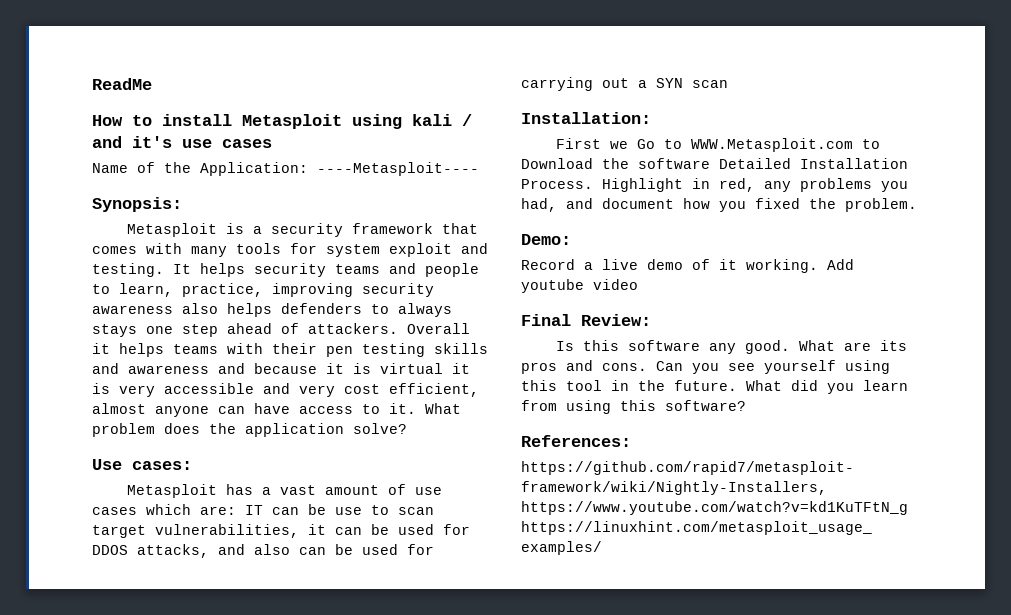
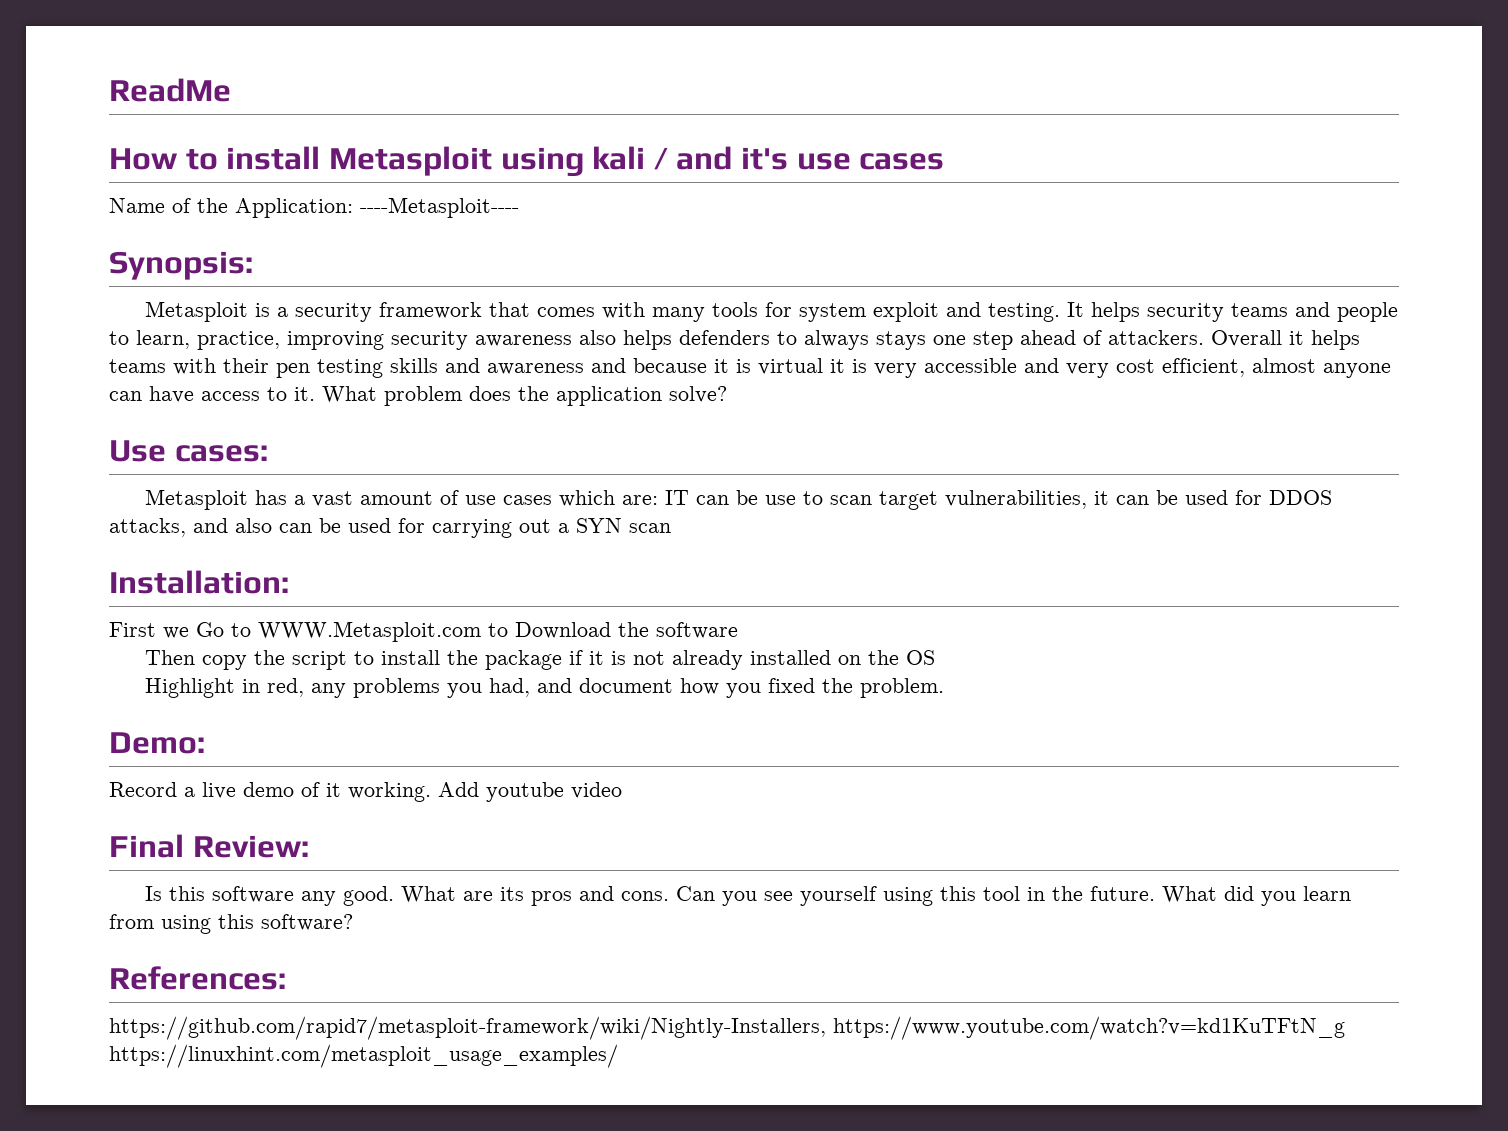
[719,158,908,169] [521,179,593,189] Detailed Installation Process. -> [145,650,936,670] // Then copy the script to install the package if it is not already installed on the OS //

